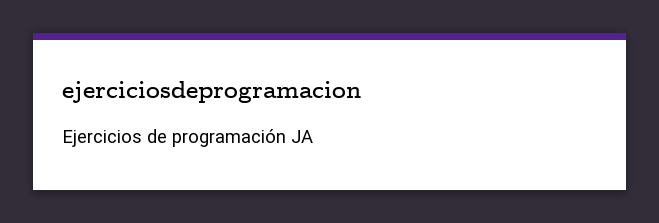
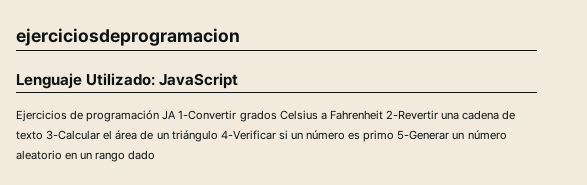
(361, 92) none -> [16,73,239,89] // Lenguaje Utilizado: JavaScript
(313, 136) none -> [178,110,516,122] [16,130,507,142] [16,150,156,162] 1-Convertir grados Celsius a Fahrenheit 2-Revertir una cadena de texto 3-Calcular el área de un triángulo 4-Verificar si un número es primo 5-Generar un número aleatorio en un rango dado

